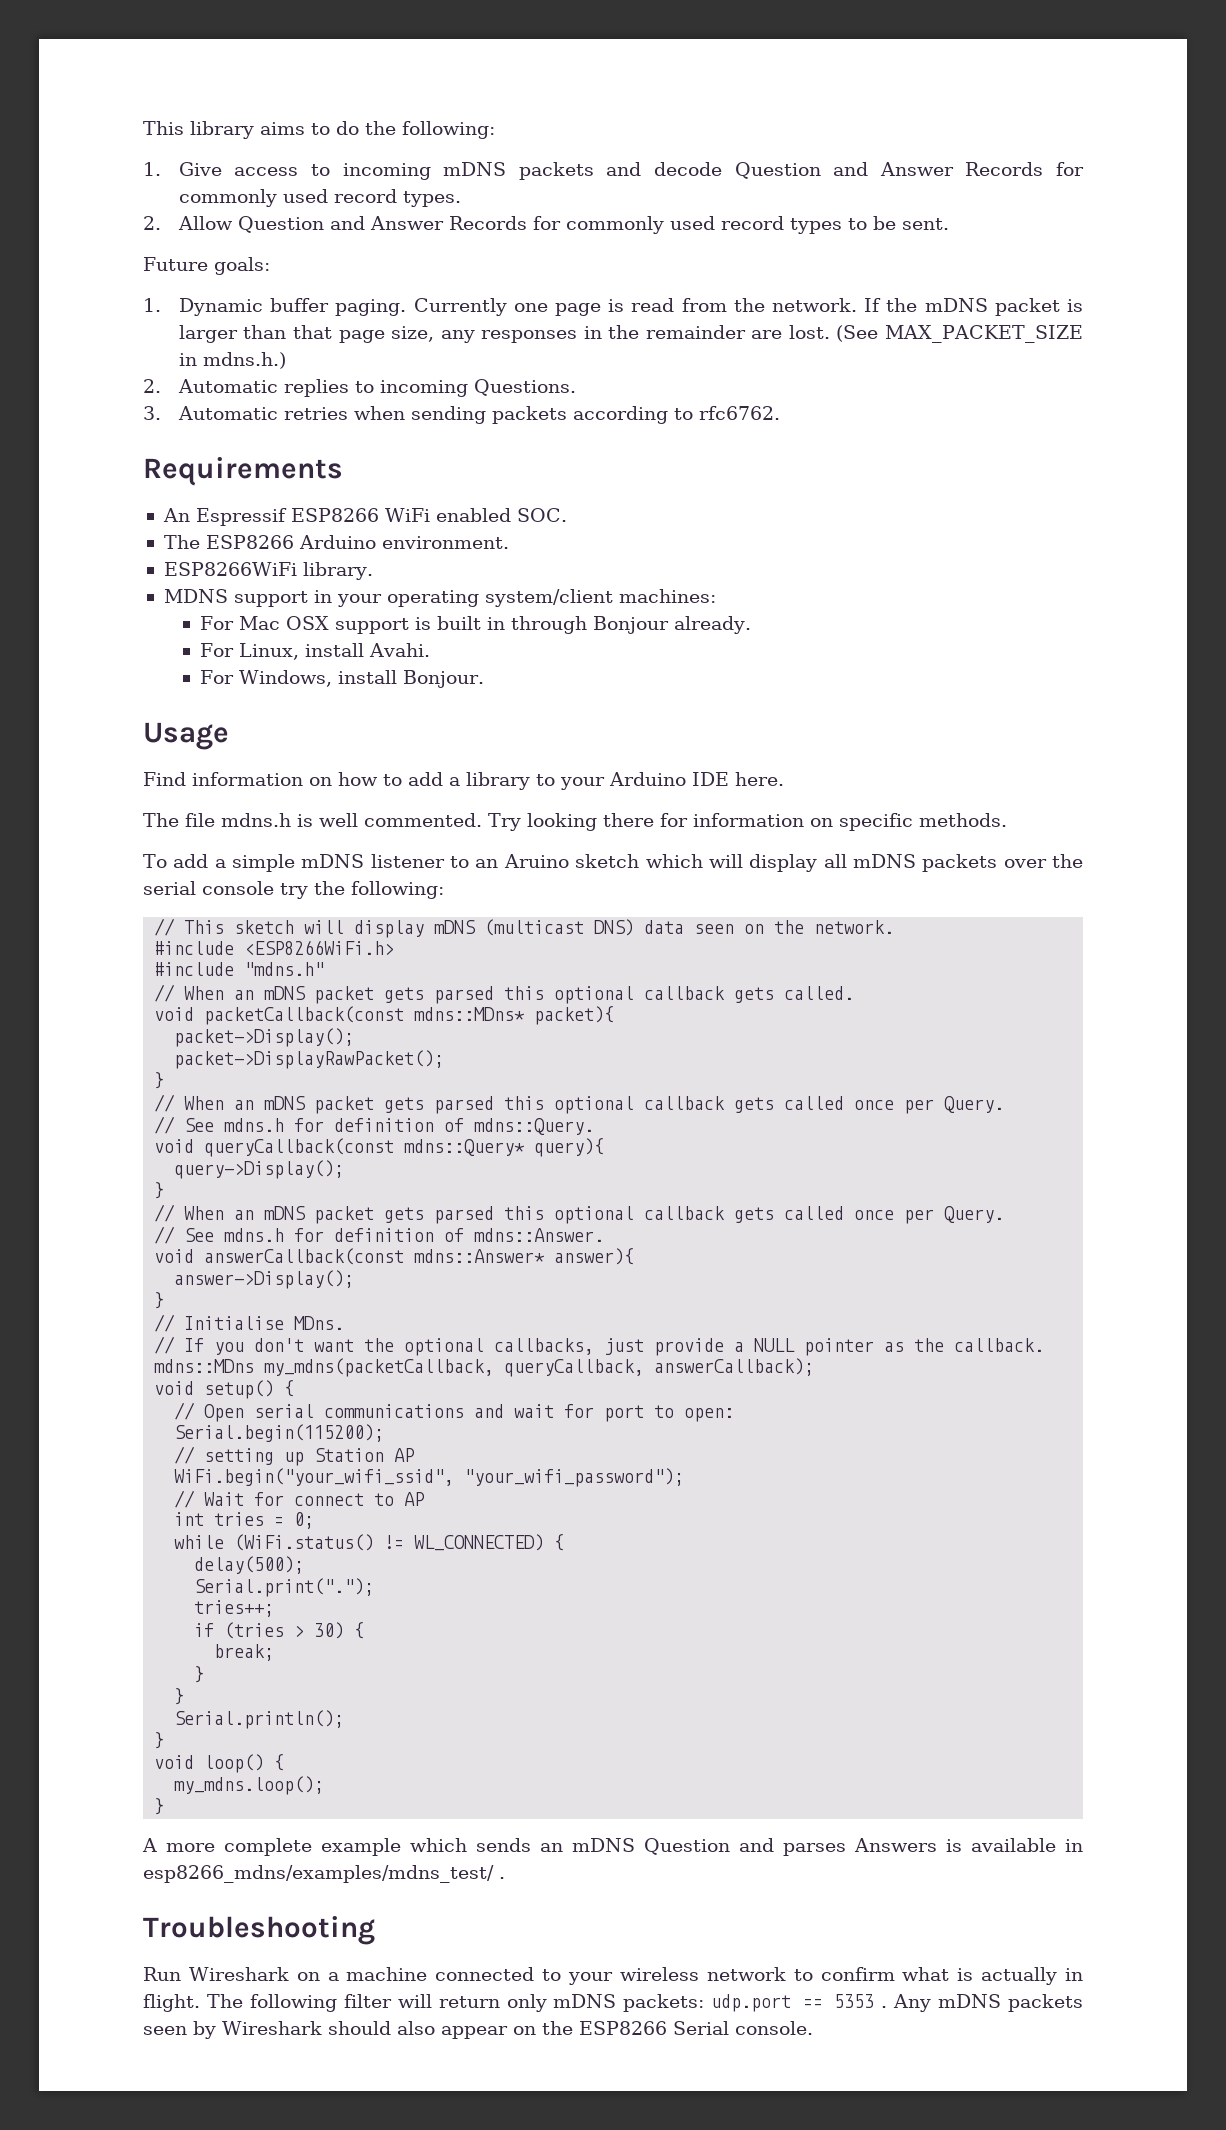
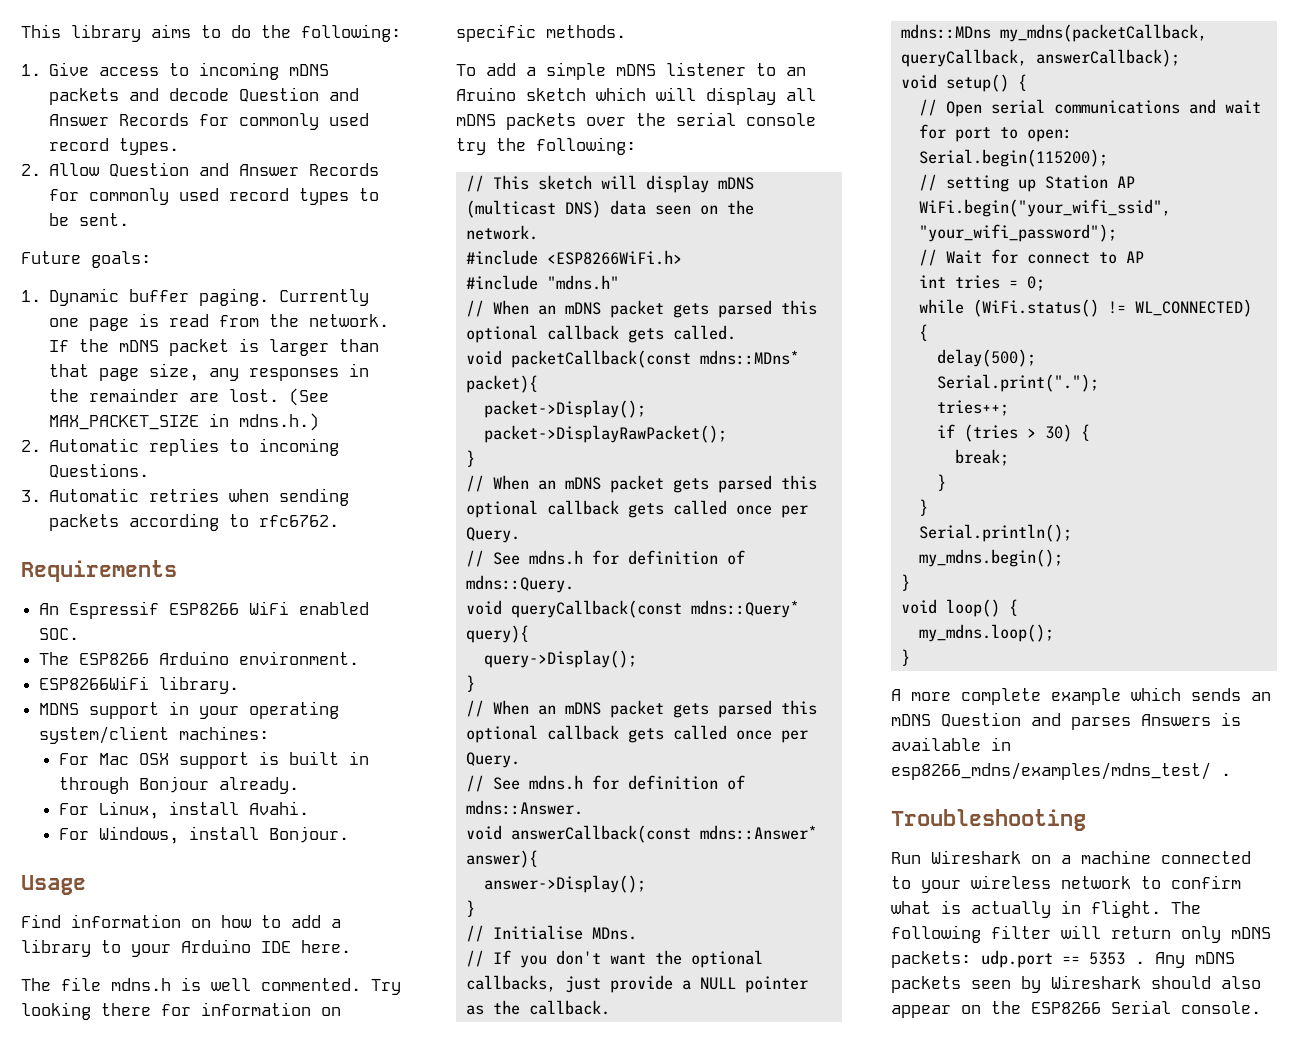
(345, 1719) none -> [918,549,1063,567] // my_mdns.begin();

